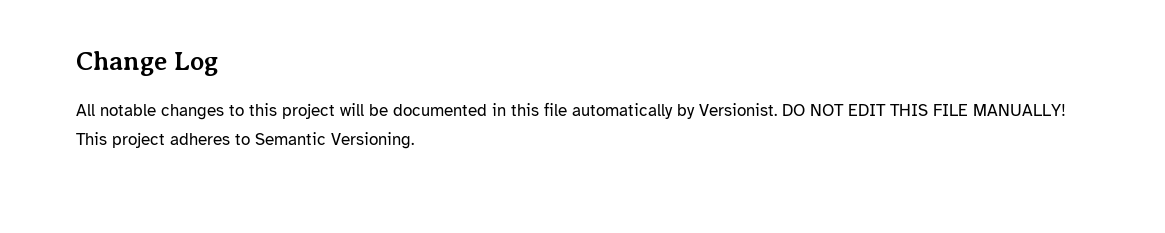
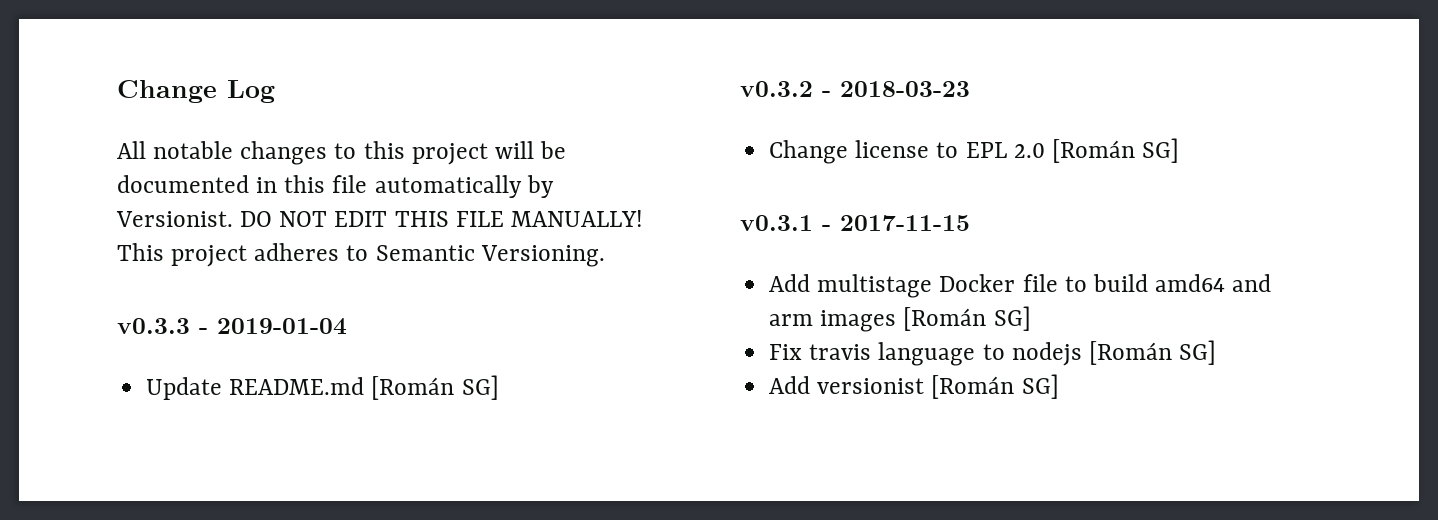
(414, 140) none -> [117,318,347,335] [146,375,499,400] [740,81,970,97] [769,138,1180,164] [740,215,970,231] [769,274,1272,298] [769,306,1031,332] [769,340,1217,366] [769,374,1059,399] // v0.3.3 - 2019-01-04 // Update README.md [Román SG] // v0.3.2 - 2018-03-23 // Change license to EPL 2.0 [Román SG] // v0.3.1 - 2017-11-15 // Add multistage Docker file to build amd64 and arm images [Román SG] // Fix travis language to nodejs [Román SG] // Add versionist [Román SG]

